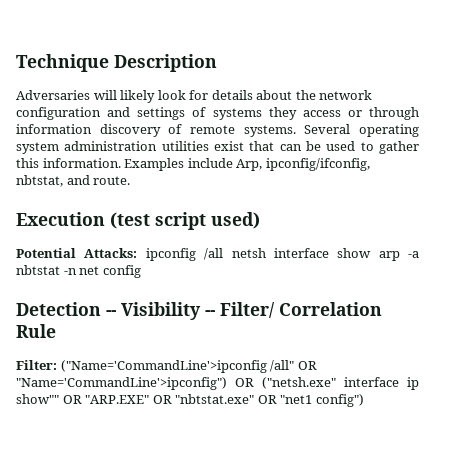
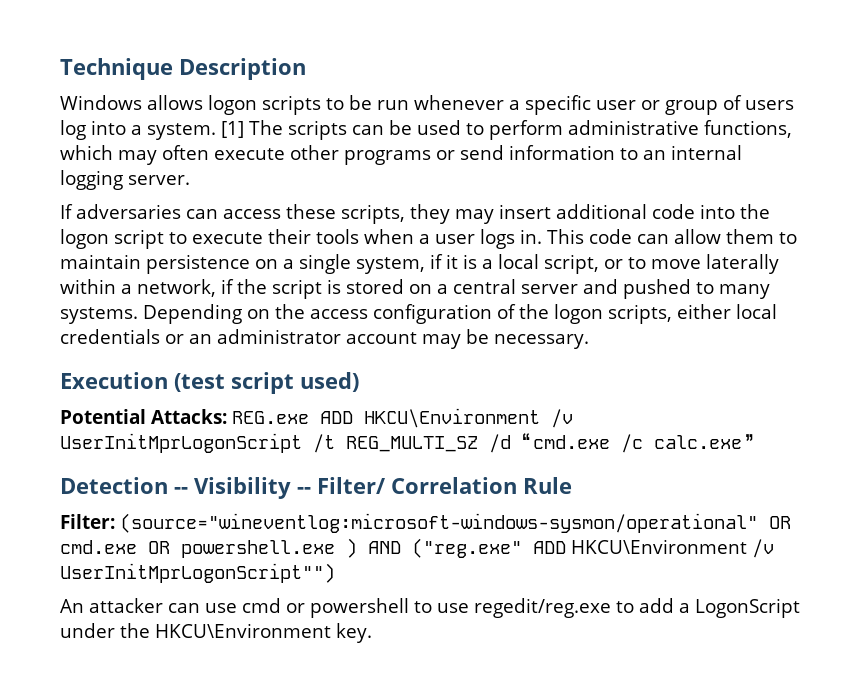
[16,90,373,103] [16,107,419,120] [16,124,419,137] [16,141,419,154] [16,158,370,171] [16,175,131,187] Adversaries will likely look for details about the network configuration and settings of systems they access or through information discovery of remote systems. Several operating system administration utilities exist that can be used to gather this information. Examples include Arp, ipconfig/ifconfig, nbtstat, and route. -> [60,95,794,115] [60,120,792,140] [60,145,742,165] [60,170,190,190] [60,204,770,224] [60,229,797,249] [60,254,779,274] [60,279,770,299] [60,304,777,324] [60,329,589,349] Windows allows logon scripts to be run whenever a specific user or group of users log into a system. [1] The scripts can be used to perform administrative functions, which may often execute other programs or send information to an internal logging server. // If adversaries can access these scripts, they may insert additional code into the logon script to execute their tools when a user logs in. This code can allow them to maintain persistence on a single system, if it is a local script, or to move laterally within a network, if the script is stored on a central server and pushed to many systems. Depending on the access configuration of the logon scripts, either local credentials or an administrator account may be necessary.
[145,248,419,261] [16,265,141,278] ipconfig /all netsh interface show arp -a nbtstat -n net config -> [232,408,573,428] [60,433,753,453] REG.exe ADD HKCU\Environment /v UserInitMprLogonScript /t REG_MULTI_SZ /d “cmd.exe /c calc.exe”
[60,360,317,373] [16,377,419,390] [16,394,364,407] ("Name='CommandLine'>ipconfig /all" OR "Name='CommandLine'>ipconfig") OR ("netsh.exe" interface ip show"" OR "ARP.EXE" OR "nbtstat.exe" OR "net1 config") -> [120,513,791,533] [60,538,774,558] [60,563,335,583] [60,598,800,618] [60,623,372,643] (source="wineventlog:microsoft-windows-sysmon/operational" OR cmd.exe OR powershell.exe ) AND ("reg.exe" ADD HKCU\Environment /v UserInitMprLogonScript"") // An attacker can use cmd or powershell to use regedit/reg.exe to add a LogonScript under the HKCU\Environment key.

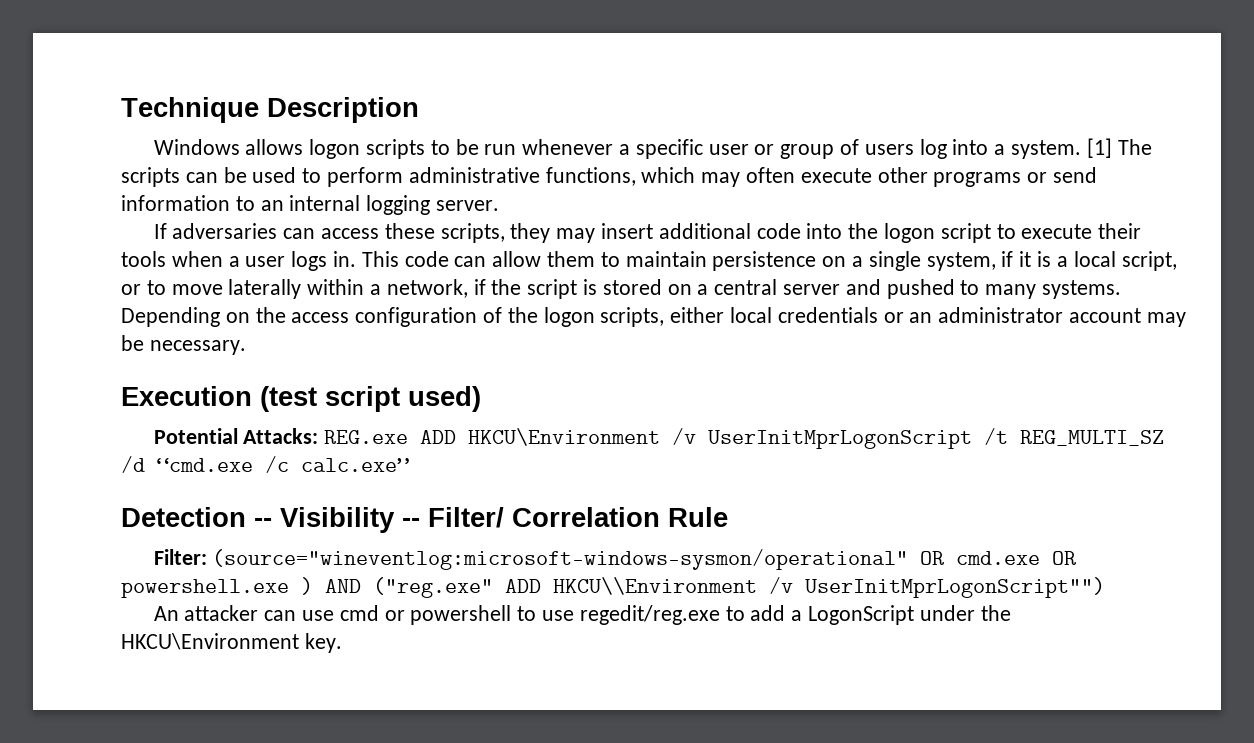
[571,539,747,554] HKCU\Environment -> [553,577,757,595] HKCU\\Environment

